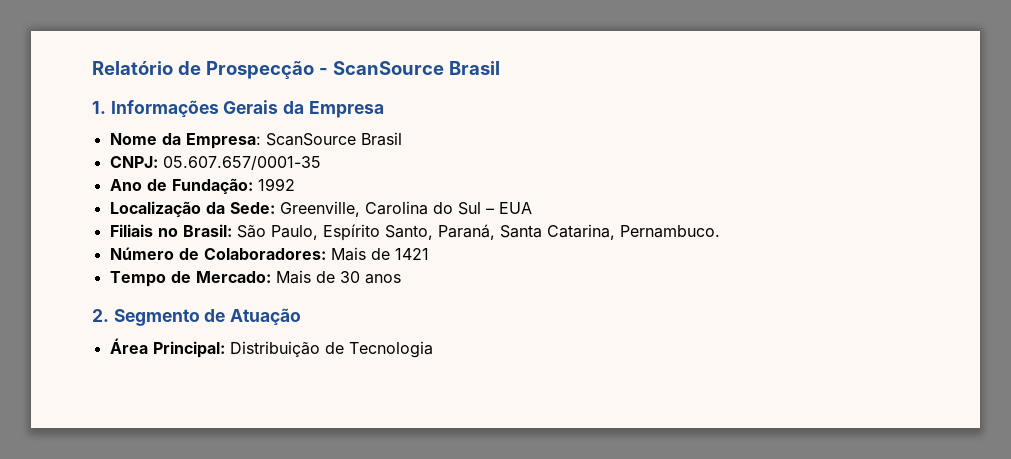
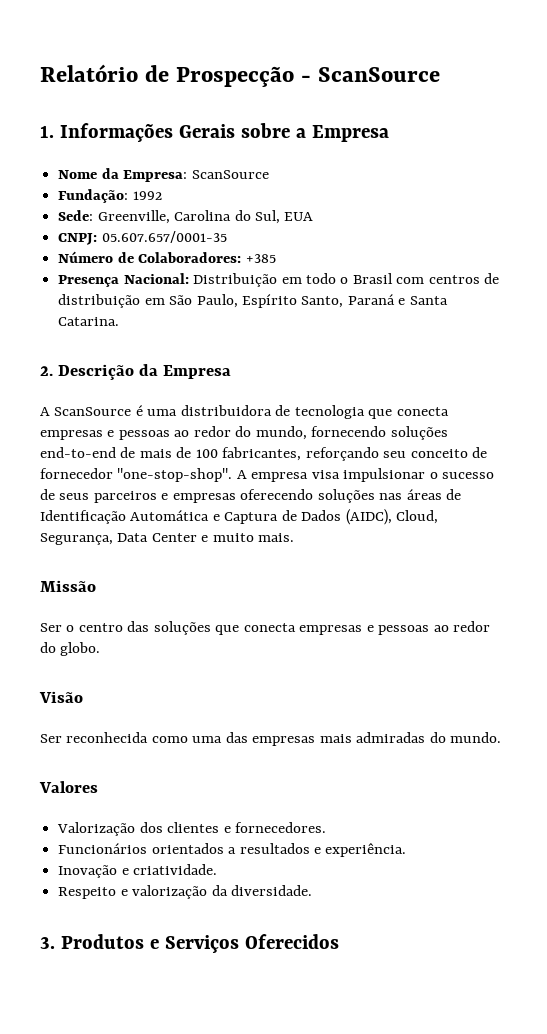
[448,61,500,75] Brasil -> (441, 74) none
[283,101,305,114] da -> [240,123,306,138] sobre a
[360,132,402,146] [109,156,321,170] [109,178,295,194] [109,201,532,217] [109,224,720,241] [109,247,429,261] [109,270,401,287] [92,308,302,326] [109,338,433,358] Brasil // CNPJ: 05.607.657/0001-35 // Ano de Fundação: 1992 // Localização da Sede: Greenville, Carolina do Sul – EUA // Filiais no Brasil: São Paulo, Espírito Santo, Paraná, Santa Catarina, Pernambuco. // Número de Colaboradores: Mais de 1421 // Tempo de Mercado: Mais de 30 anos // 2. Segmento de Atuação // Área Principal: Distribuição de Tecnologia -> [58,189,162,203] [58,210,314,224] [58,231,227,245] [58,251,276,263] [58,273,500,287] [58,294,448,308] [58,317,120,326] [40,364,232,380] [40,405,449,419] [40,426,448,440] [40,447,488,461] [40,468,495,482] [40,489,462,503] [40,509,439,525] [40,533,295,545] [40,580,96,592] [40,621,491,635] [40,642,101,656] [39,691,83,703] [40,732,502,746] [39,781,98,793] [57,822,326,836] [58,843,407,857] [58,864,218,878] [58,885,312,899] [40,934,339,953] // Fundação: 1992 // Sede: Greenville, Carolina do Sul, EUA // CNPJ: 05.607.657/0001-35 // Número de Colaboradores: +385 // Presença Nacional: Distribuição em todo o Brasil com centros de distribuição em São Paulo, Espírito Santo, Paraná e Santa Catarina. // 2. Descrição da Empresa // A ScanSource é uma distribuidora de tecnologia que conecta empresas e pessoas ao redor do mundo, fornecendo soluções end-to-end de mais de 100 fabricantes, reforçando seu conceito de fornecedor "one-stop-shop". A empresa visa impulsionar o sucesso de seus parceiros e empresas oferecendo soluções nas áreas de Identificação Automática e Captura de Dados (AIDC), Cloud, Segurança, Data Center e muito mais. // Missão // Ser o centro das soluções que conecta empresas e pessoas ao redor do globo. // Visão // Ser reconhecida como uma das empresas mais admiradas do mundo. // Valores // Valorização dos clientes e fornecedores. // Funcionários orientados a resultados e experiência. // Inovação e criatividade. // Respeito e valorização da diversidade. // 3. Produtos e Serviços Oferecidos

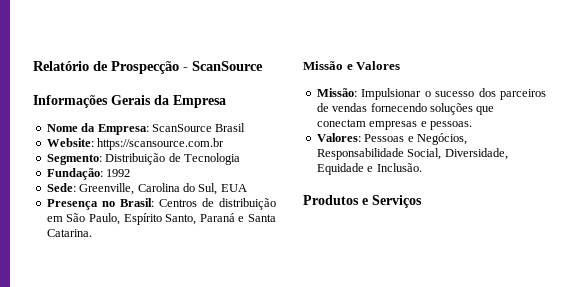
[40,125,54,138] 1. -> (263, 66) none
[240,123,306,138] sobre a -> [154,95,169,105] da
(269, 174) none -> [215,123,246,132] [46,138,225,150] [46,153,240,165] Brasil // Website: https://scansource.com.br // Segmento: Distribuição de Tecnologia
[58,231,227,245] [58,251,276,263] [58,273,480,287] CNPJ: 05.607.657/0001-35 // Número de Colaboradores: +385 // Presença Nacional: Distribuição em todo o Brasil com centros -> [46,198,197,210] Presença no Brasil: Centros
[40,364,232,380] [40,405,449,419] [40,426,448,440] [40,447,488,461] [40,468,495,482] [40,489,462,503] [40,509,439,525] [40,533,295,545] [40,580,96,592] [40,621,491,635] [40,642,101,656] [39,691,83,703] [40,732,502,746] [39,781,98,793] [57,822,326,836] [58,843,407,857] [58,864,218,878] [58,885,312,899] [40,937,55,949] 2. Descrição da Empresa // A ScanSource é uma distribuidora de tecnologia que conecta empresas e pessoas ao redor do mundo, fornecendo soluções end-to-end de mais de 100 fabricantes, reforçando seu conceito de fornecedor "one-stop-shop". A empresa visa impulsionar o sucesso de seus parceiros e empresas oferecendo soluções nas áreas de Identificação Automática e Captura de Dados (AIDC), Cloud, Segurança, Data Center e muito mais. // Missão // Ser o centro das soluções que conecta empresas e pessoas ao redor do globo. // Visão // Ser reconhecida como uma das empresas mais admiradas do mundo. // Valores // Valorização dos clientes e fornecedores. // Funcionários orientados a resultados e experiência. // Inovação e criatividade. // Respeito e valorização da diversidade. // 3. -> [303,61,401,70] [316,88,546,100] [316,103,495,115] [316,119,472,130] [316,133,467,145] [316,148,508,160] [316,163,422,175] Missão e Valores // Missão: Impulsionar o sucesso dos parceiros de vendas fornecendo soluções que conectam empresas e pessoas. // Valores: Pessoas e Negócios, Responsabilidade Social, Diversidade, Equidade e Inclusão. //
[244,934,339,949] Oferecidos -> (422, 201) none

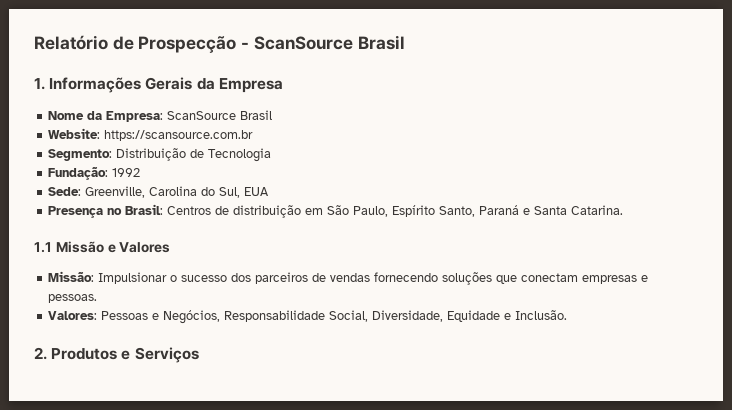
(263, 66) // -> [357,35,405,50] [34,78,45,90] Brasil // 1.
(92, 233) none -> [34,242,52,253] 1.1
(422, 167) none -> [34,347,47,360] 2.

